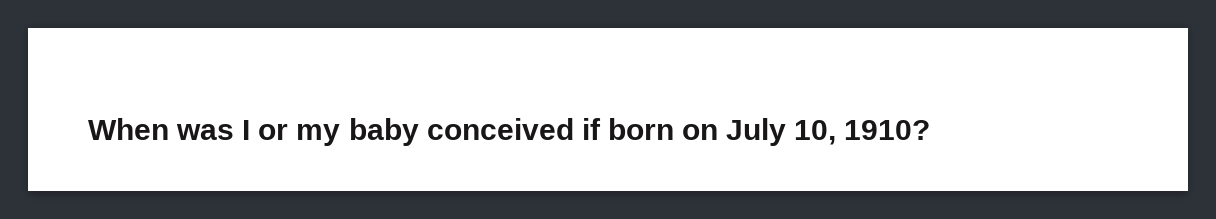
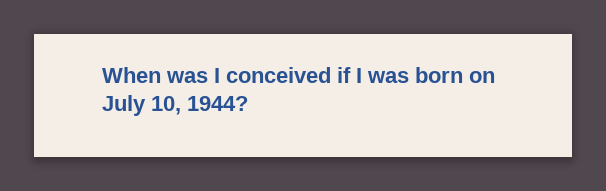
[258,118,601,146] or my baby conceived if -> [226,67,409,83] conceived if I was
[844,120,931,140] 1910? -> [187,96,248,111] 1944?

